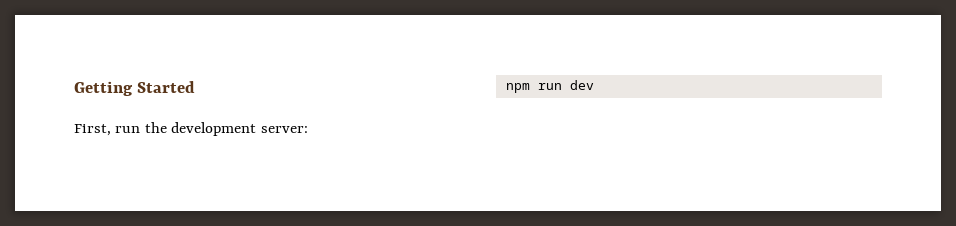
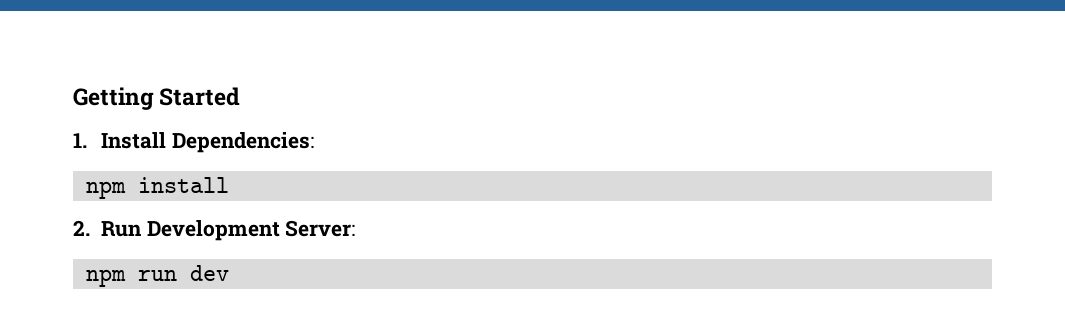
[74,122,308,136] First, run the development server: -> [73,132,314,153] [85,177,229,199] [73,220,356,241] 1. Install Dependencies: // npm install // 2. Run Development Server:

